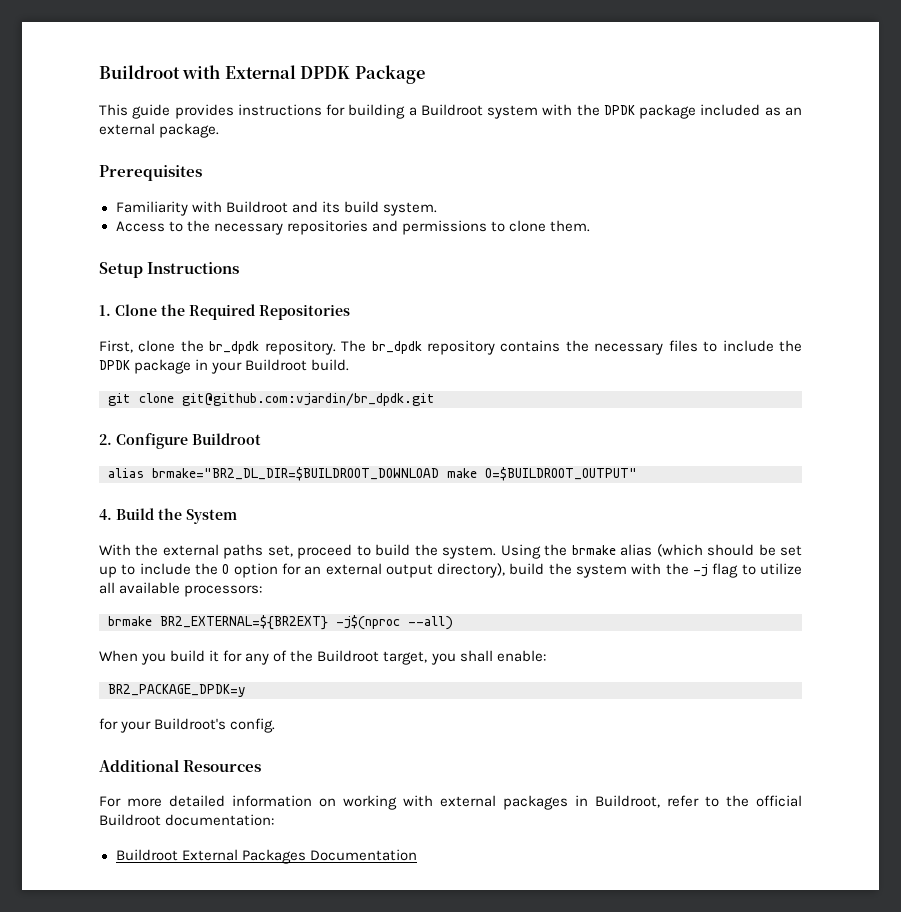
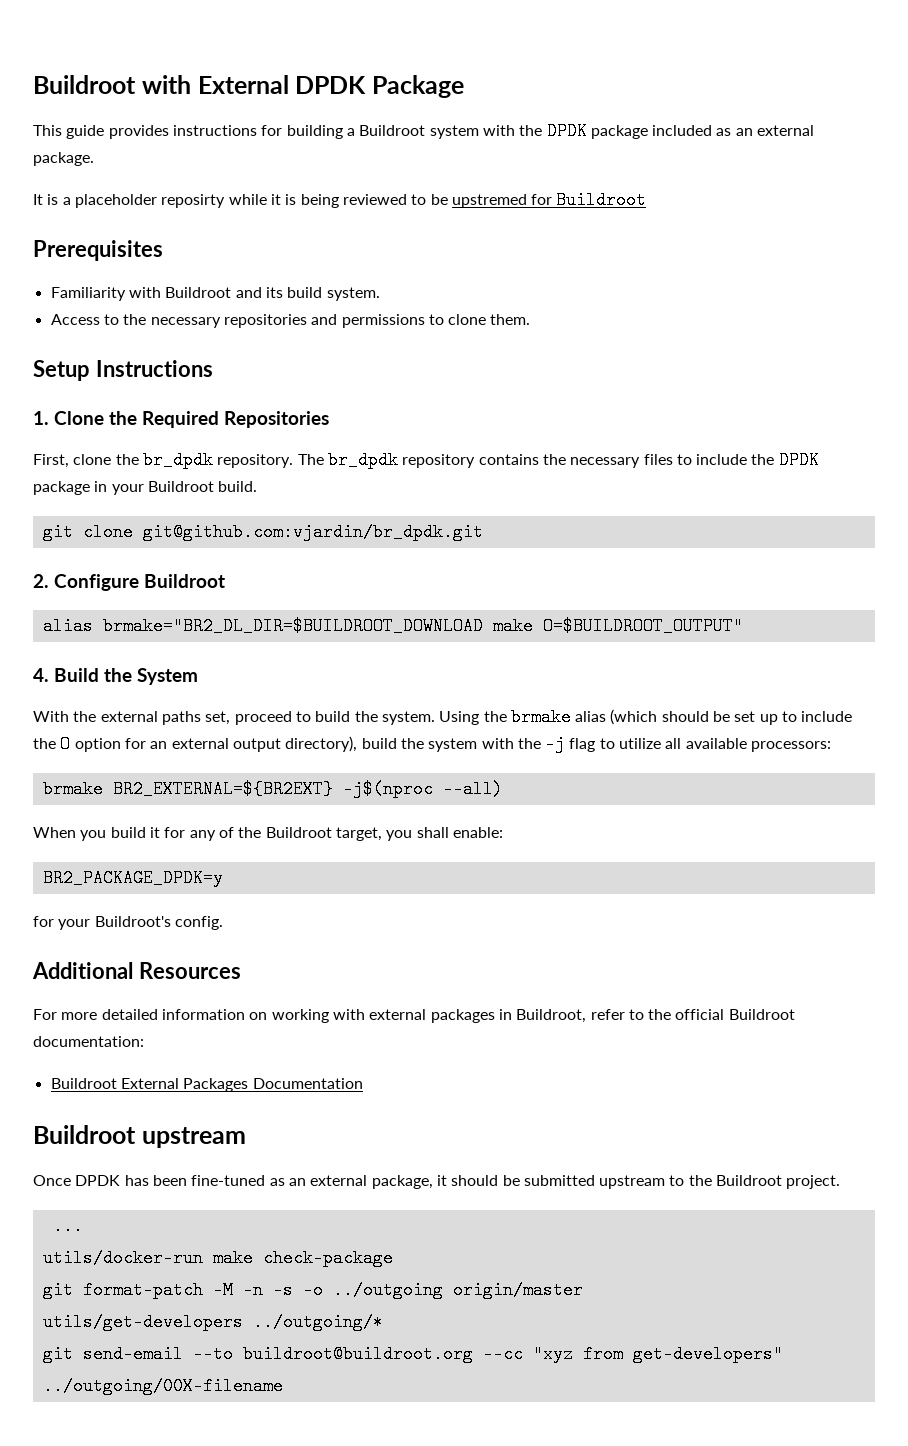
(220, 130) none -> [33,191,647,209] // It is a placeholder reposirty while it is being reviewed to be upstremed for Buildroot
(417, 855) none -> [33,1125,246,1148] [33,1175,841,1189] [52,1217,83,1235] [42,1249,393,1267] [42,1281,583,1299] [42,1313,383,1331] [42,1345,783,1363] [42,1377,283,1395] // Buildroot upstream // Once DPDK has been fine-tuned as an external package, it should be submitted upstream to the Buildroot project. // ... // utils/docker-run make check-package // git format-patch -M -n -s -o ../outgoing origin/master // utils/get-developers ../outgoing/* // git send-email --to buildroot@buildroot.org --cc "xyz from get-developers" ../outgoing/00X-filename

